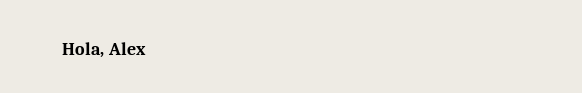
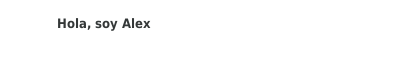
(104, 50) none -> [95,20,118,31] soy

